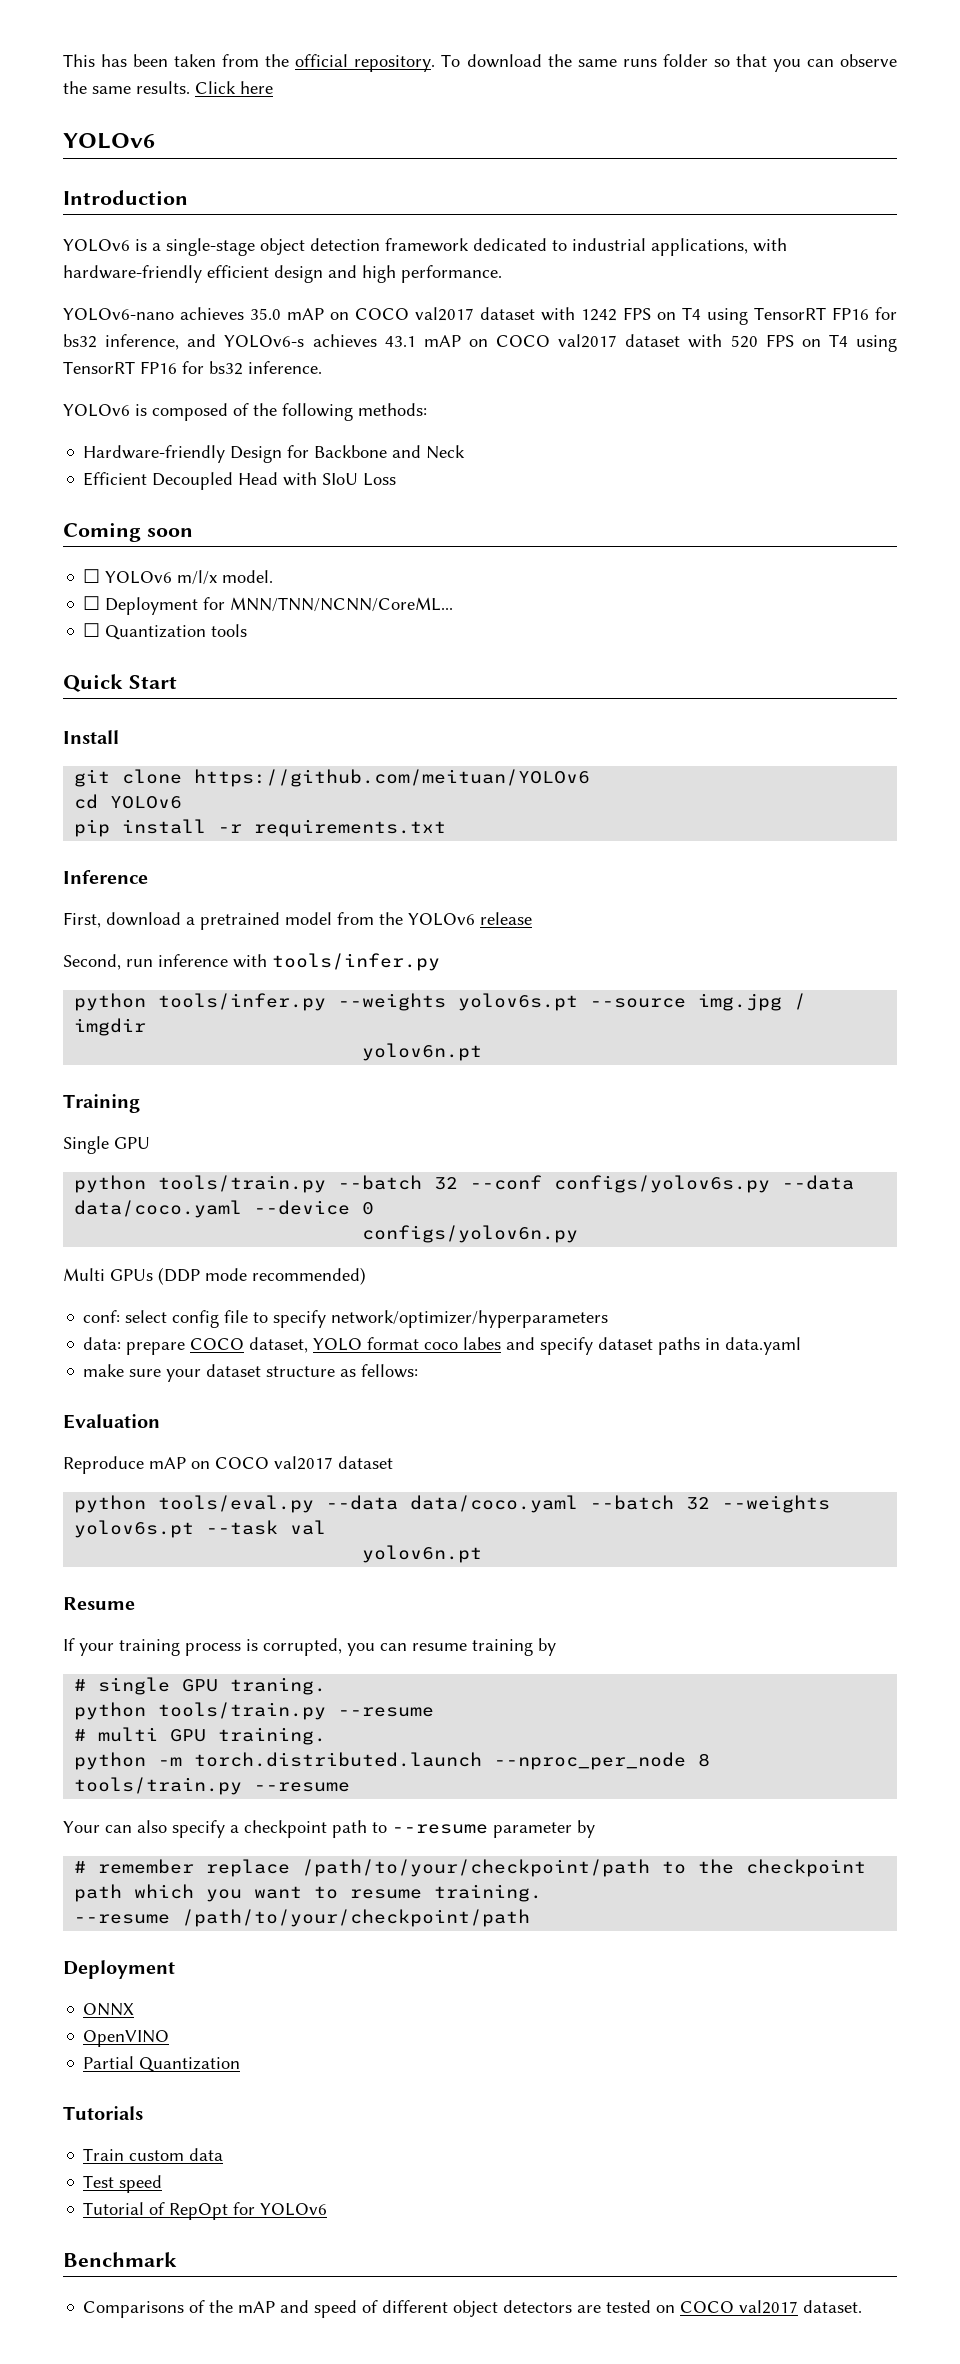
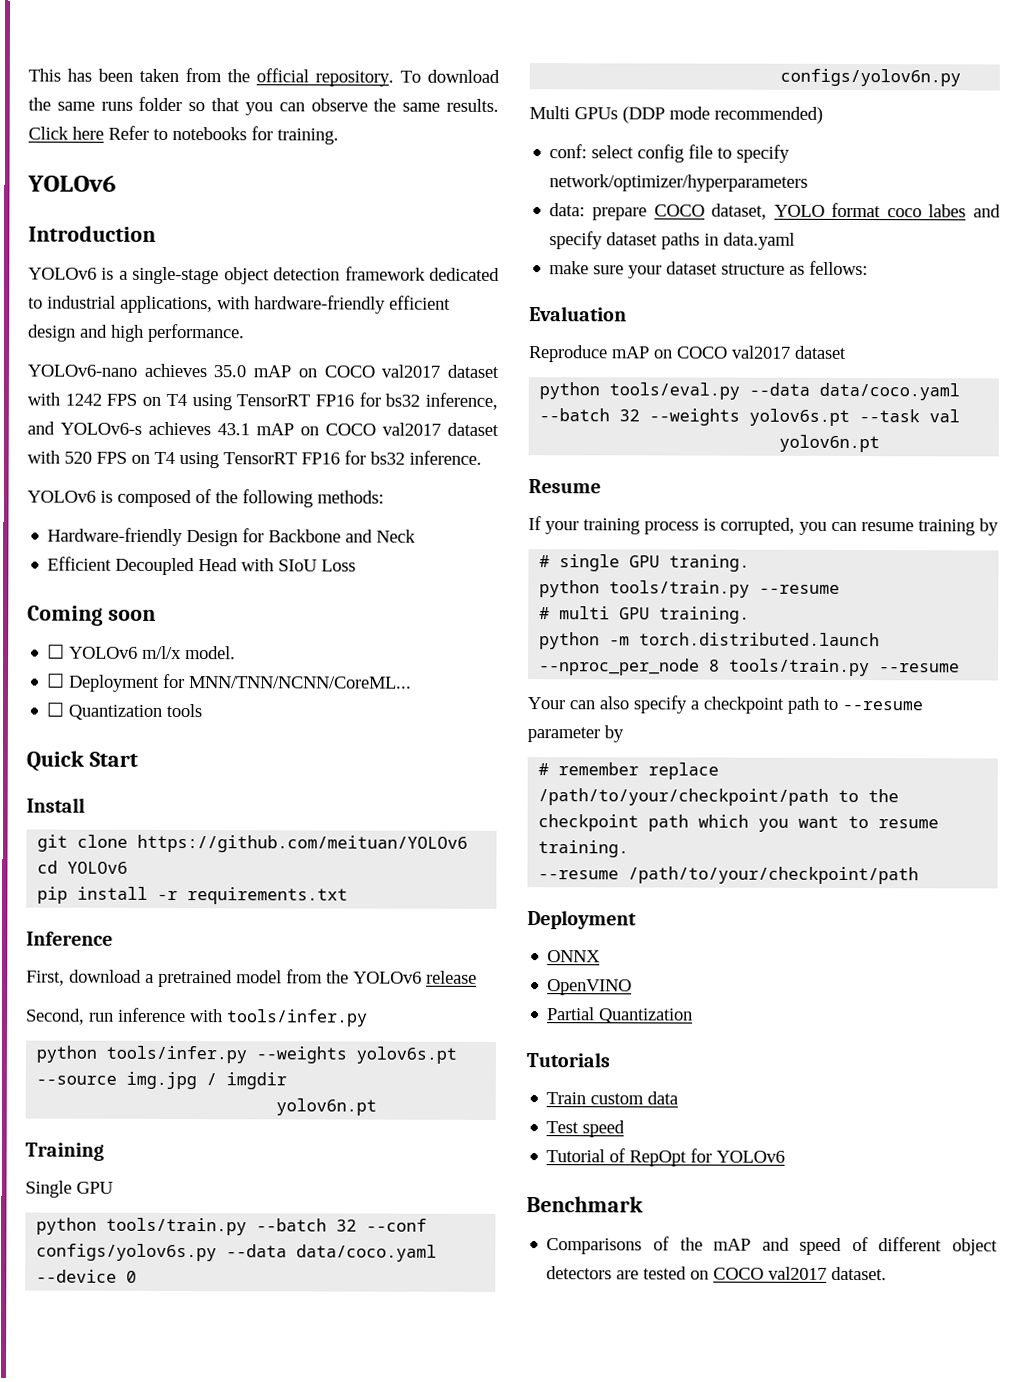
(273, 87) none -> [108,125,339,145] Refer to notebooks for training.

